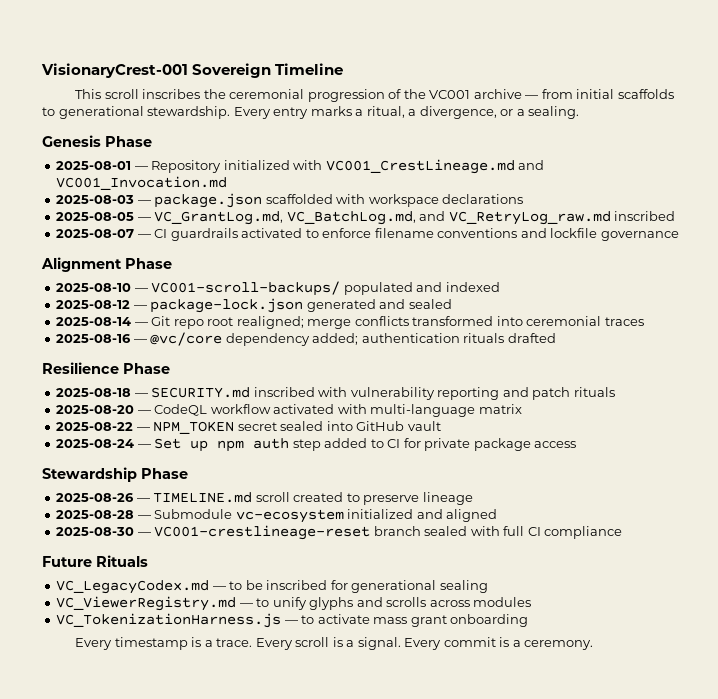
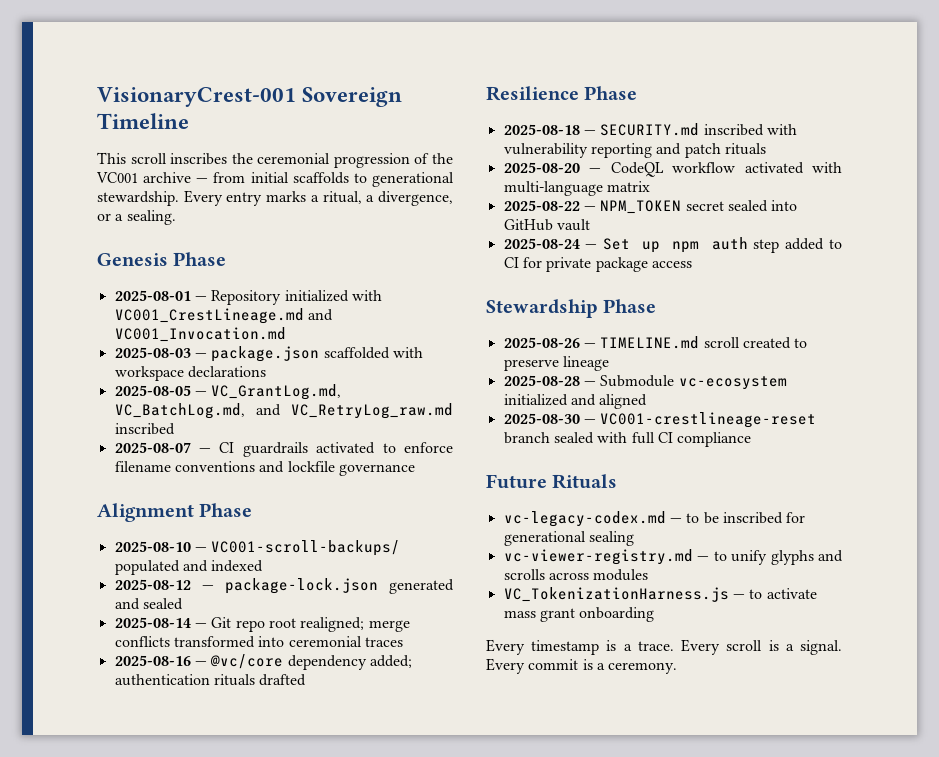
[56,580,210,594] VC_LegacyCodex.md -> [503,511,666,527] vc-legacy-codex.md
[56,596,237,611] VC_ViewerRegistry.md -> [503,549,693,565] vc-viewer-registry.md

